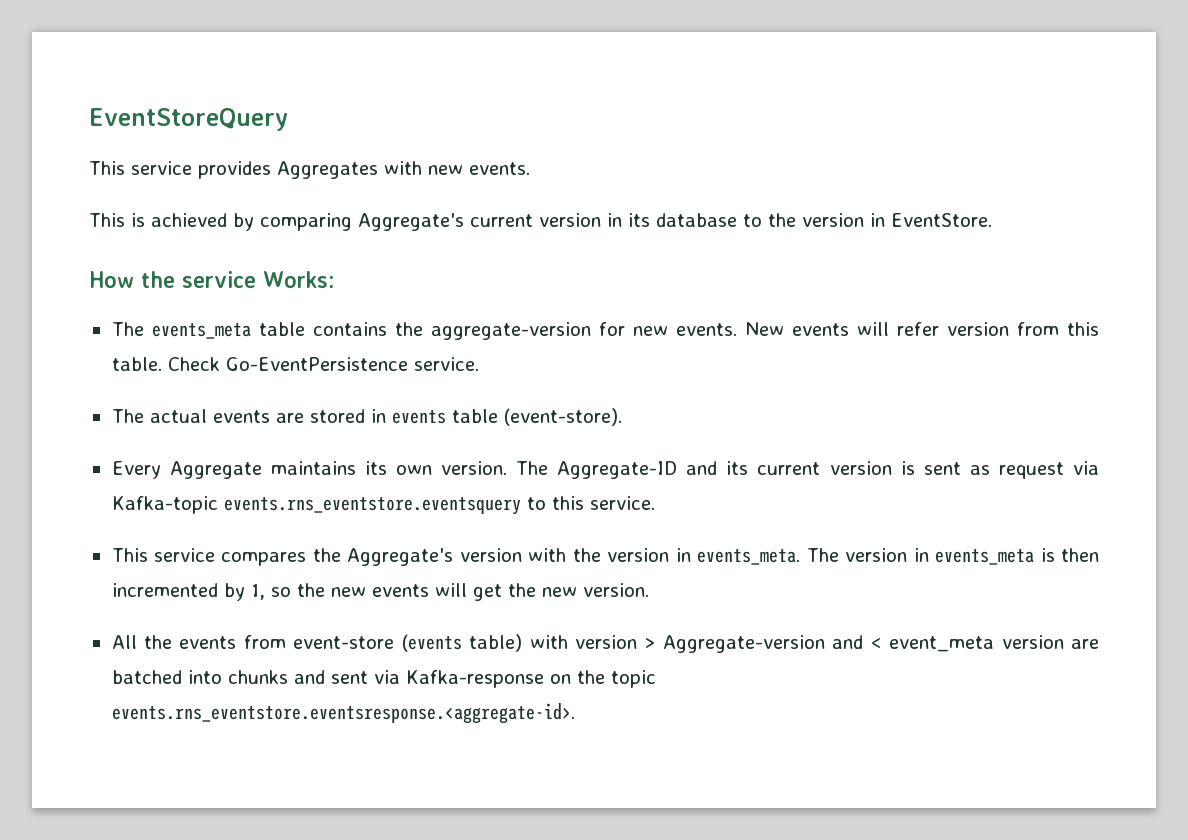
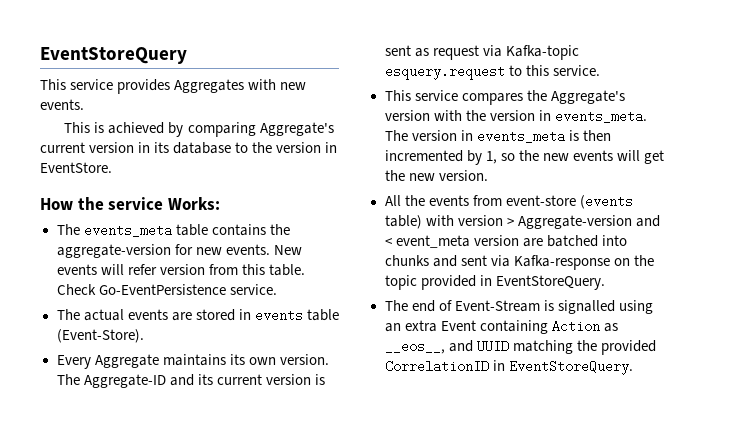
[503,408,622,426] (event-store). -> [56,329,144,343] (Event-Store).
[223,497,521,515] events.rns_eventstore.eventsquery -> [384,65,505,80] esquery.request
[111,703,575,724] events.rns_eventstore.eventsresponse.<aggregate-id>. -> [420,275,605,290] [384,300,653,314] [384,320,618,334] [384,340,656,355] [384,360,633,375] provided in EventStoreQuery. // The end of Event-Stream is signalled using an extra Event containing Action as __eos__, and UUID matching the provided CorrelationID in EventStoreQuery.

